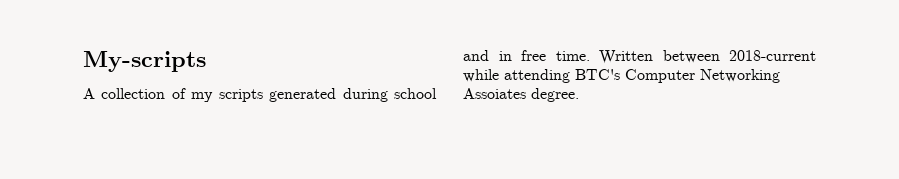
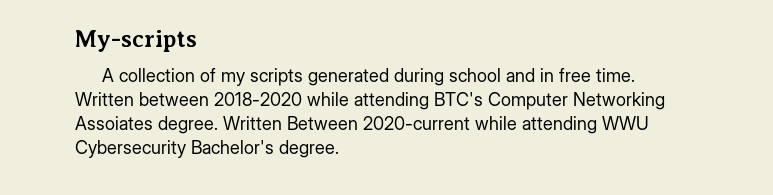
[729,50,816,61] 2018-current -> [214,92,302,106] 2018-2020
(579, 95) none -> [223,116,649,134] [75,140,339,158] Written Between 2020-current while attending WWU Cybersecurity Bachelor's degree.

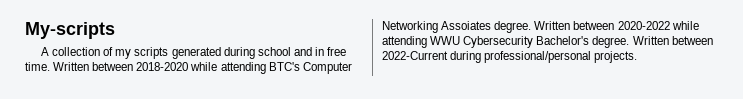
[287,116,470,130] Between 2020-current -> [573,21,670,30] between 2020-2022
(339, 149) none -> [632,36,713,45] [382,51,638,63] Written between 2022-Current during professional/personal projects.

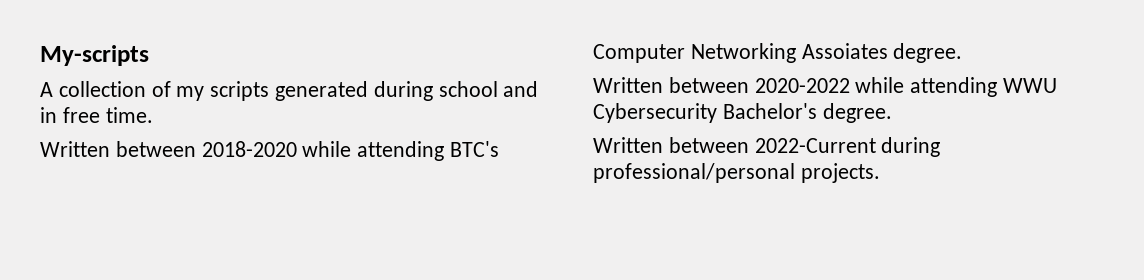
(50, 66) none -> (153, 115) //
(532, 27) none -> (963, 53) //
(630, 42) none -> (892, 113) //

